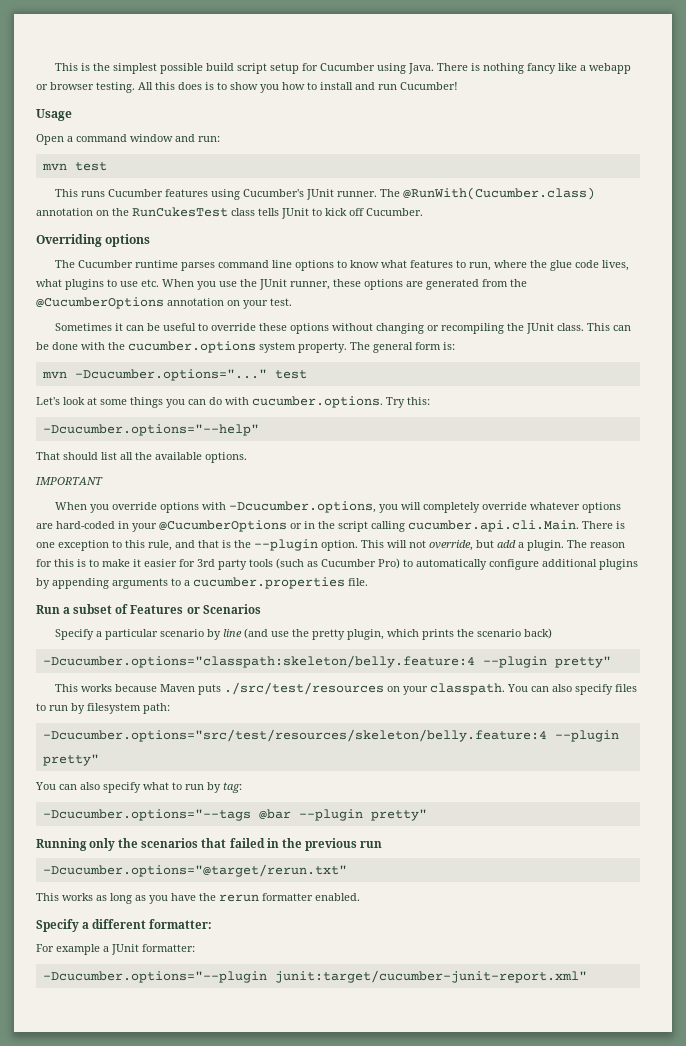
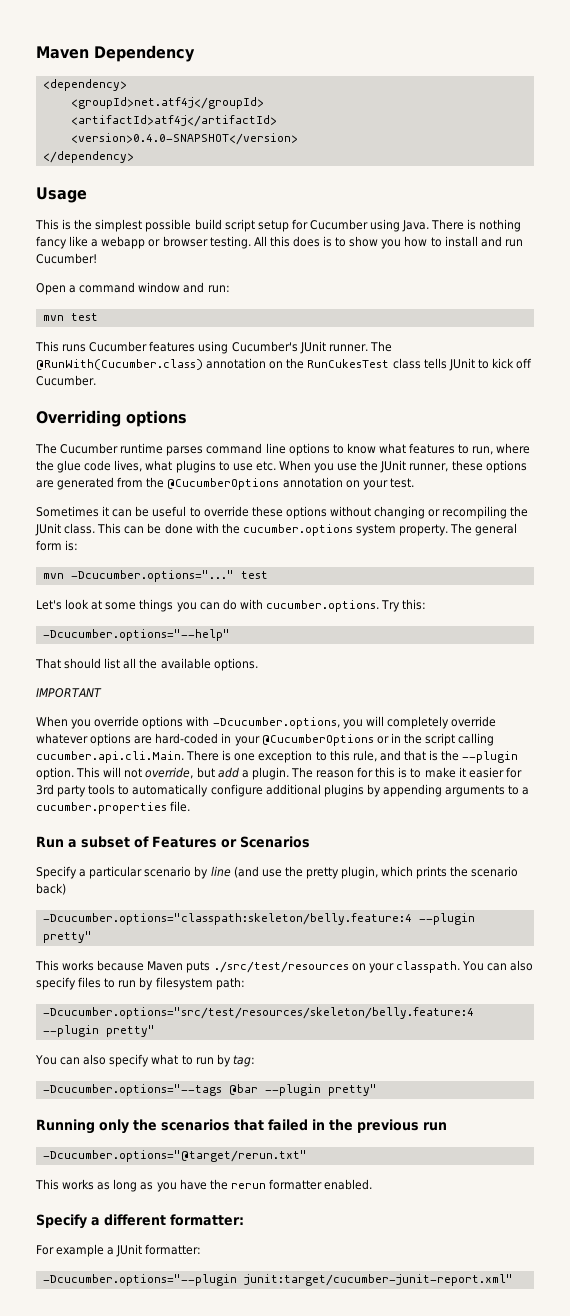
(55, 67) none -> [36,45,195,62] [42,79,127,91] [70,97,264,109] [70,115,277,127] [70,133,298,145] [42,151,134,163] [36,187,87,203] Maven Dependency // <dependency> // <groupId>net.atf4j</groupId> // <artifactId>atf4j</artifactId> // <version>0.4.0-SNAPSHOT</version> // </dependency> // Usage //
[36,109,72,121] // Usage -> (97, 258) none
[276,558,400,569] (such as Cucumber Pro) -> (116, 789) none

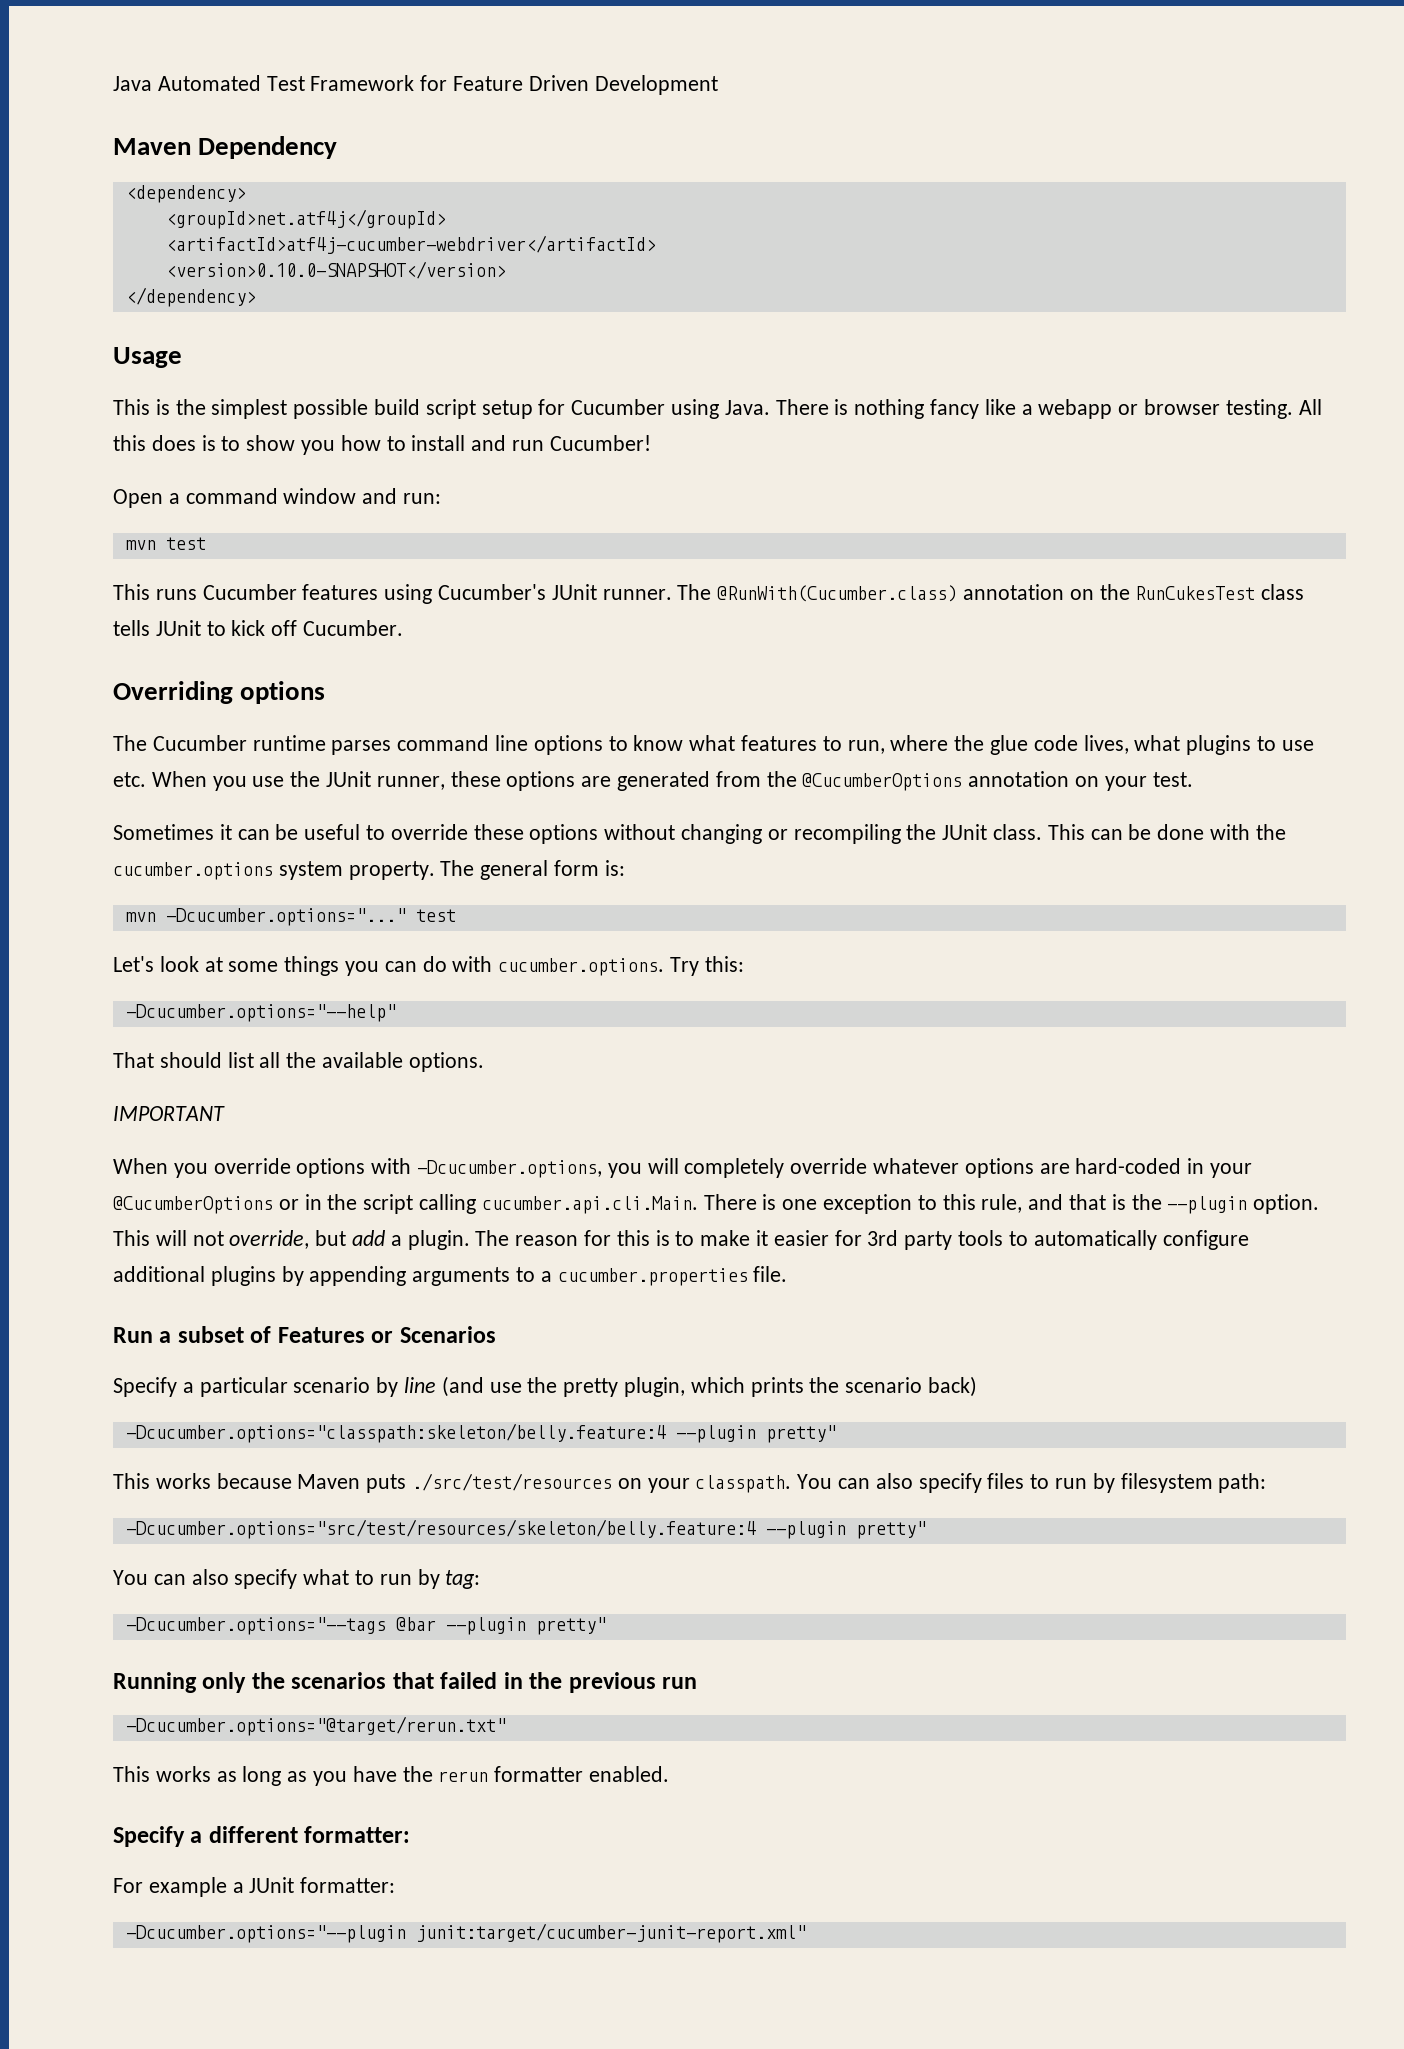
(36, 52) none -> [113,75,718,95] Java Automated Test Framework for Feature Driven Development //
[70,115,277,127] [70,133,298,145] <artifactId>atf4j</artifactId> // <version>0.4.0-SNAPSHOT</version> -> [165,235,656,254] [165,261,506,279] <artifactId>atf4j-cucumber-webdriver</artifactId> // <version>0.10.0-SNAPSHOT</version>

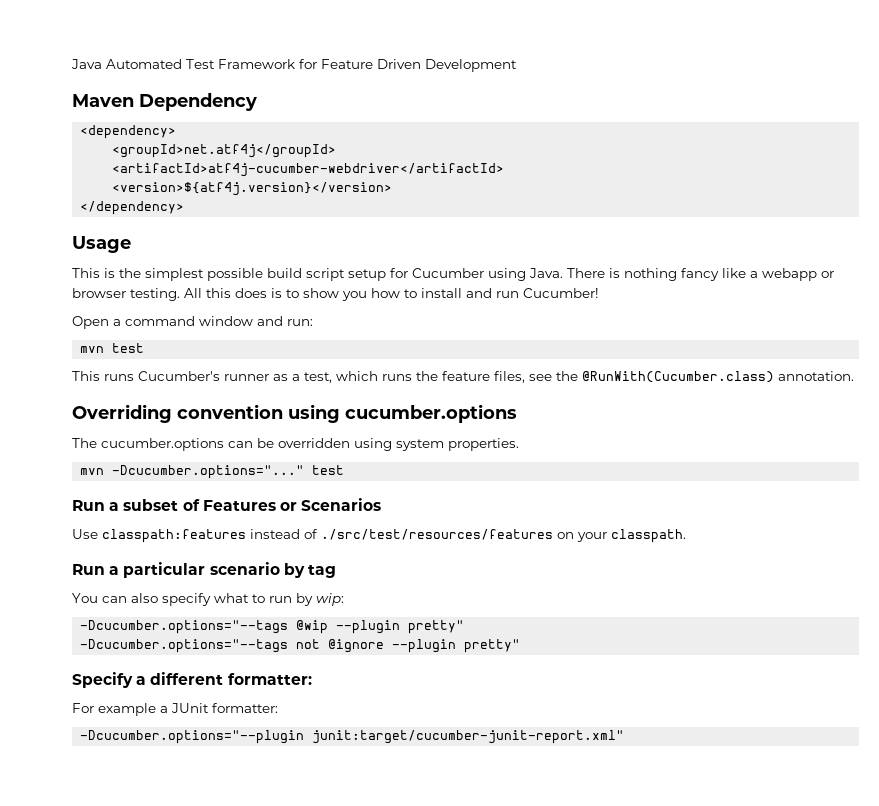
[165,261,506,279] <version>0.10.0-SNAPSHOT</version> -> [112,182,393,196] <version>${atf4j.version}</version>
[202,584,1305,604] [113,620,404,636] [113,681,326,704] [113,735,1314,755] [113,771,1193,791] [113,824,1286,844] [113,860,625,880] [125,908,456,926] [113,956,744,976] [125,1004,396,1022] [113,1052,484,1072] [113,1106,225,1121] [113,1158,1253,1178] [113,1194,1320,1214] [113,1230,1249,1250] [113,1266,788,1286] Cucumber features using Cucumber's JUnit runner. The @RunWith(Cucumber.class) annotation on the RunCukesTest class tells JUnit to kick off Cucumber. // Overriding options // The Cucumber runtime parses command line options to know what features to run, where the glue code lives, what plugins to use etc. When you use the JUnit runner, these options are generated from the @CucumberOptions annotation on your test. // Sometimes it can be useful to override these options without changing or recompiling the JUnit class. This can be done with the cucumber.options system property. The general form is: // mvn -Dcucumber.options="..." test // Let's look at some things you can do with cucumber.options. Try this: // -Dcucumber.options="--help" // That should list all the available options. // IMPORTANT // When you override options with -Dcucumber.options, you will completely override whatever options are hard-coded in your @CucumberOptions or in the script calling cucumber.api.cli.Main. There is one exception to this rule, and that is the --plugin option. This will not override, but add a plugin. The reason for this is to make it easier for 3rd party tools to automatically configure additional plugins by appending arguments to a cucumber.properties file. -> [138,371,854,383] [72,404,517,423] [72,438,519,451] [80,465,345,479] Cucumber's runner as a test, which runs the feature files, see the @RunWith(Cucumber.class) annotation. // Overriding convention using cucumber.options // The cucumber.options can be overridden using system properties. // mvn -Dcucumber.options="..." test
[113,1376,978,1397] [125,1423,836,1443] [113,1473,1267,1493] [125,1519,926,1539] Specify a particular scenario by line (and use the pretty plugin, which prints the scenario back) // -Dcucumber.options="classpath:skeleton/belly.feature:4 --plugin pretty" // This works because Maven puts ./src/test/resources on your classpath. You can also specify files to run by filesystem path: // -Dcucumber.options="src/test/resources/skeleton/belly.feature:4 --plugin pretty" -> [72,529,686,543] [72,562,336,578] Use classpath:features instead of ./src/test/resources/features on your classpath. // Run a particular scenario by tag
[445,1570,481,1589] [125,1617,606,1635] [113,1672,698,1693] [125,1716,506,1736] [113,1766,670,1786] tag: // -Dcucumber.options="--tags @bar --plugin pretty" // Running only the scenarios that failed in the previous run // -Dcucumber.options="@target/rerun.txt" // This works as long as you have the rerun formatter enabled. -> [316,593,344,606] [80,620,465,634] [80,639,521,653] wip: // -Dcucumber.options="--tags @wip --plugin pretty" // -Dcucumber.options="--tags not @ignore --plugin pretty"

